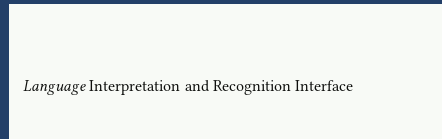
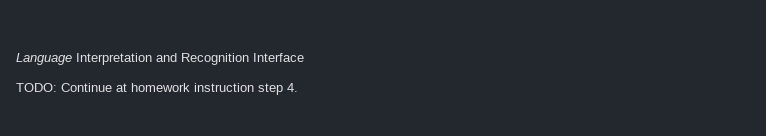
(354, 85) none -> [16,83,298,95] // TODO: Continue at homework instruction step 4.

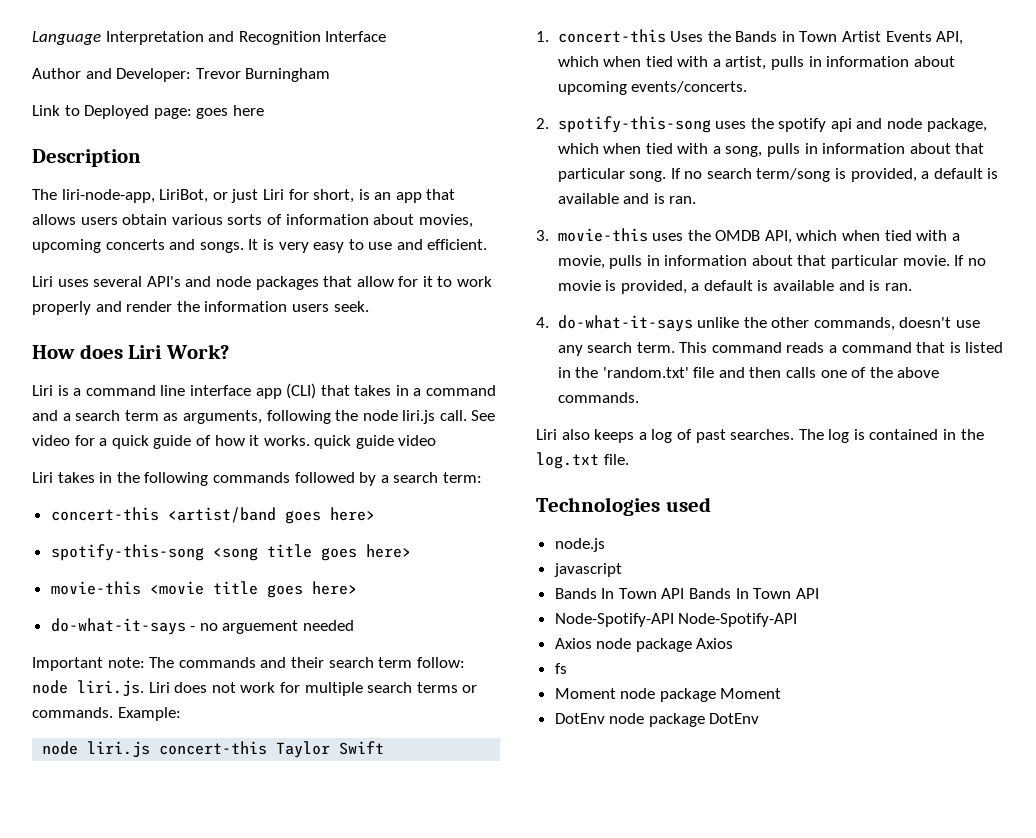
[16,83,298,95] TODO: Continue at homework instruction step 4. -> [32,68,331,82] [32,105,264,119] [32,149,141,167] [32,189,456,203] [32,214,473,228] [32,239,488,253] [32,276,493,290] [32,301,369,315] [32,344,229,359] [32,383,497,399] [32,410,496,424] [32,435,437,449] [32,472,482,486] [50,507,375,524] [50,544,411,561] [50,581,357,598] [50,618,355,635] [32,657,465,671] [32,680,478,697] [32,707,181,721] [42,741,385,758] [536,29,964,45] [557,56,955,70] [557,81,748,95] [536,116,987,133] [557,143,985,157] [557,168,999,182] [557,193,697,204] [536,228,960,244] [557,255,986,269] [557,280,912,294] [536,315,981,332] [557,342,1004,356] [557,367,940,378] [557,392,639,403] [536,429,984,443] [536,452,629,469] [536,497,711,516] [554,538,605,552] [553,563,622,577] [554,588,819,599] [554,613,798,627] [554,638,734,652] [554,663,567,674] [554,688,782,702] [554,713,760,727] Author and Developer: Trevor Burningham // Link to Deployed page: goes here // Description // The liri-node-app, LiriBot, or just Liri for short, is an app that allows users obtain various sorts of information about movies, upcoming concerts and songs. It is very easy to use and efficient. // Liri uses several API's and node packages that allow for it to work properly and render the information users seek. // How does Liri Work? // Liri is a command line interface app (CLI) that takes in a command and a search term as arguments, following the node liri.js call. See video for a quick guide of how it works. quick guide video // Liri takes in the following commands followed by a search term: // concert-this <artist/band goes here> // spotify-this-song <song title goes here> // movie-this <movie title goes here> // do-what-it-says - no arguement needed // Important note: The commands and their search term follow: node liri.js. Liri does not work for multiple search terms or commands. Example: // node liri.js concert-this Taylor Swift // 1. concert-this Uses the Bands in Town Artist Events API, which when tied with a artist, pulls in information about upcoming events/concerts. // 2. spotify-this-song uses the spotify api and node package, which when tied with a song, pulls in information about that particular song. If no search term/song is provided, a default is available and is ran. // 3. movie-this uses the OMDB API, which when tied with a movie, pulls in information about that particular movie. If no movie is provided, a default is available and is ran. // 4. do-what-it-says unlike the other commands, doesn't use any search term. This command reads a command that is listed in the 'random.txt' file and then calls one of the above commands. // Liri also keeps a log of past searches. The log is contained in the log.txt file. // Technologies used // node.js // javascript // Bands In Town API Bands In Town API // Node-Spotify-API Node-Spotify-API // Axios node package Axios // fs // Moment node package Moment // DotEnv node package DotEnv

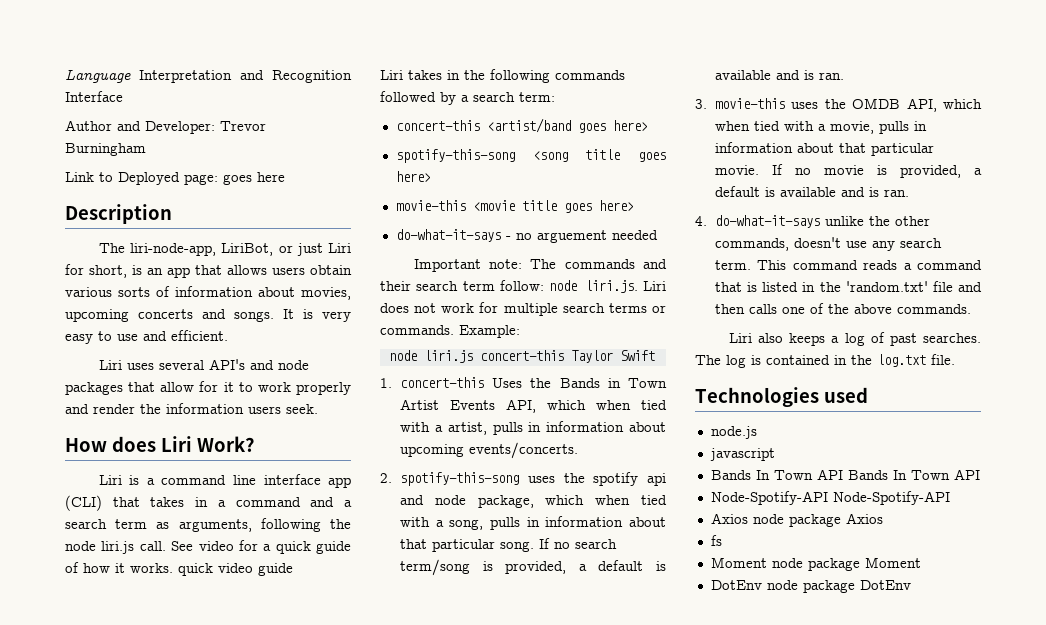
[355,435,437,449] guide video -> [218,563,293,576] video guide

